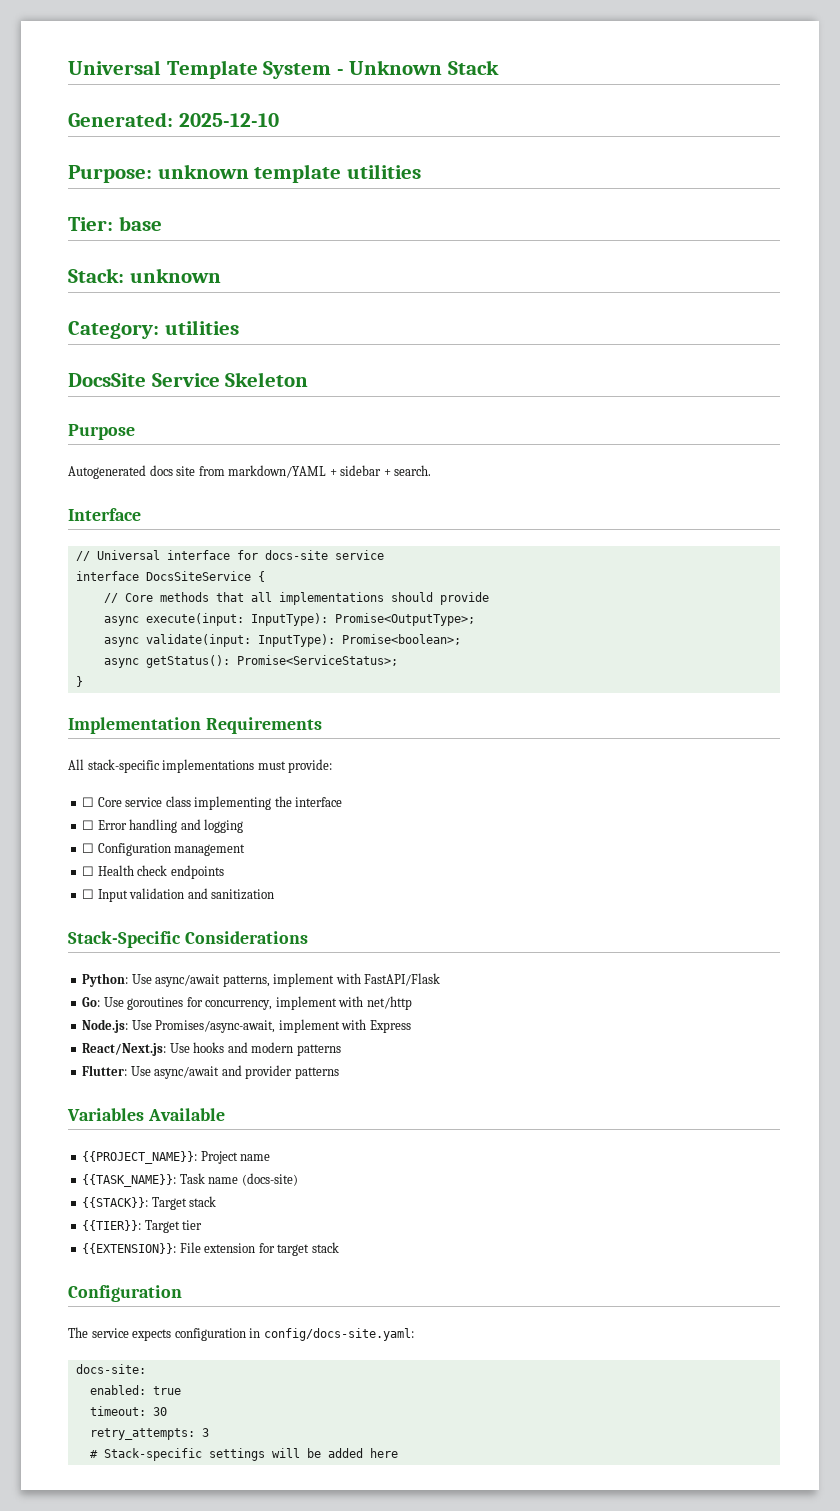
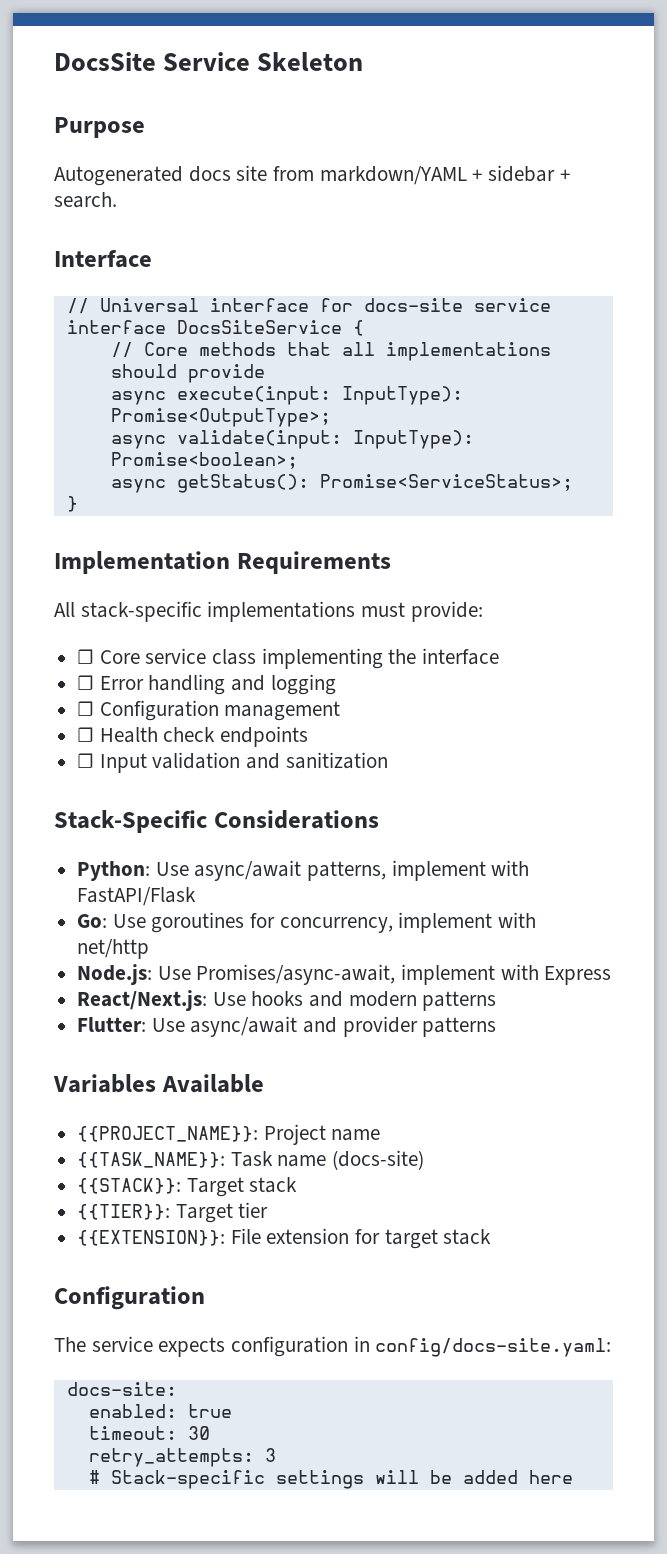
[68,60,499,79] [68,112,279,127] [68,164,421,183] [68,216,162,231] [68,268,221,283] [68,320,239,339] Universal Template System - Unknown Stack // Generated: 2025-12-10 // Purpose: unknown template utilities // Tier: base // Stack: unknown // Category: utilities // -> (54, 61) none

